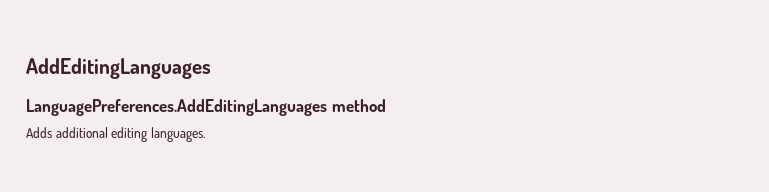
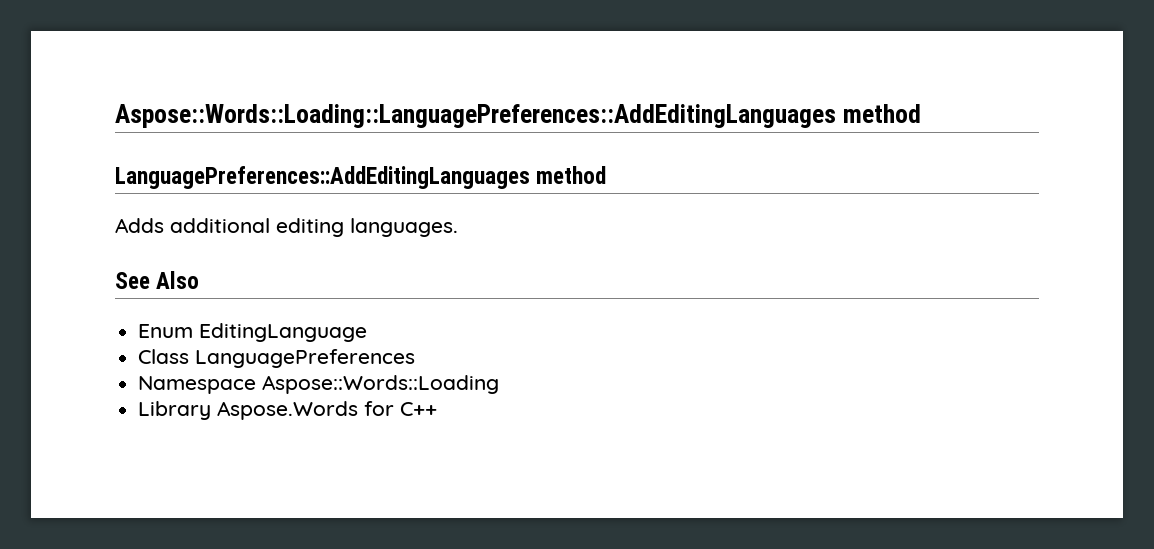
[26,58,211,79] [26,99,327,116] AddEditingLanguages // LanguagePreferences.AddEditingLanguages -> [115,104,921,128] [115,166,530,189] Aspose::Words::Loading::LanguagePreferences::AddEditingLanguages method // LanguagePreferences::AddEditingLanguages
(205, 134) none -> [115,271,200,289] [138,323,368,342] [138,349,416,368] [138,375,500,394] [138,401,438,420] // See Also // Enum EditingLanguage // Class LanguagePreferences // Namespace Aspose::Words::Loading // Library Aspose.Words for C++

